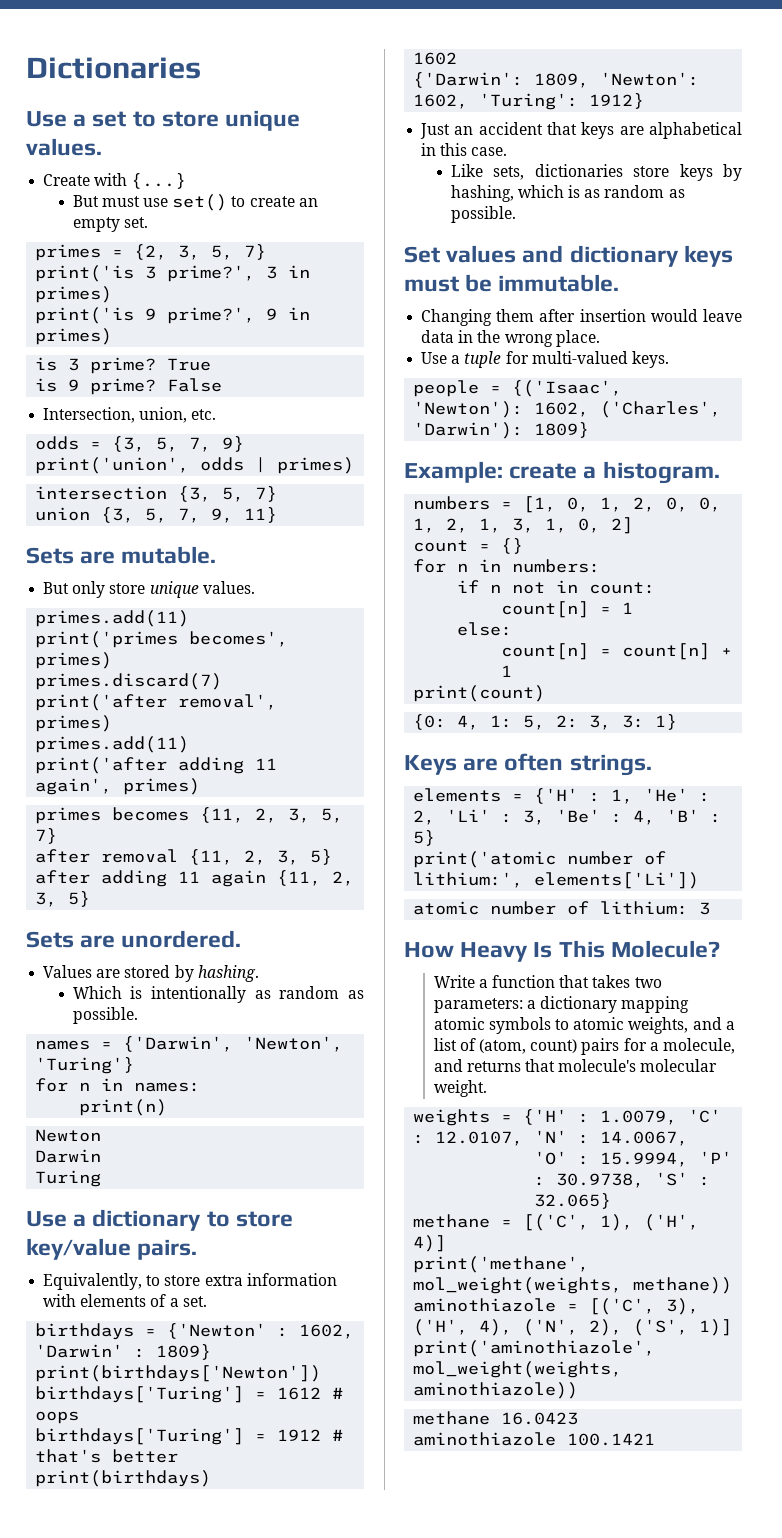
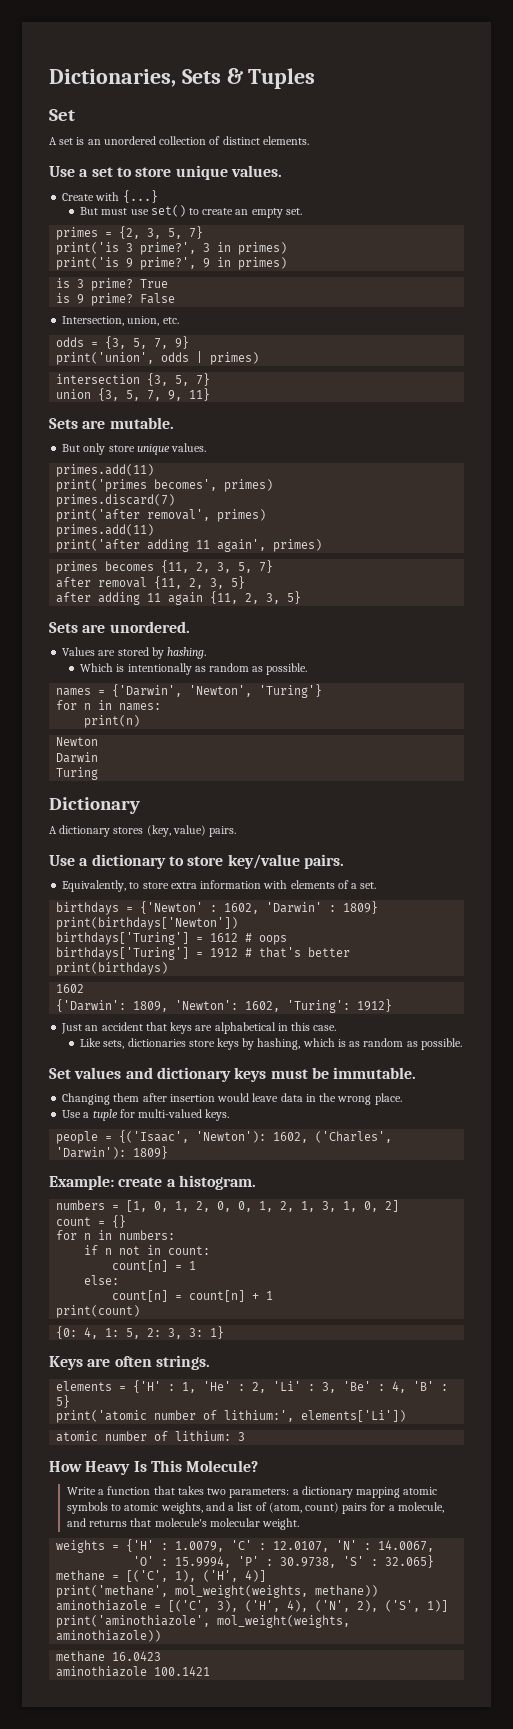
[26,57,201,79] Dictionaries -> [49,68,316,89] [49,109,75,121] [49,136,309,145] Dictionaries, Sets & Tuples // Set // A set is an unordered collection of distinct elements.
(102, 1178) none -> [49,797,140,814] [49,825,237,837] // Dictionary // A dictionary stores (key, value) pairs.

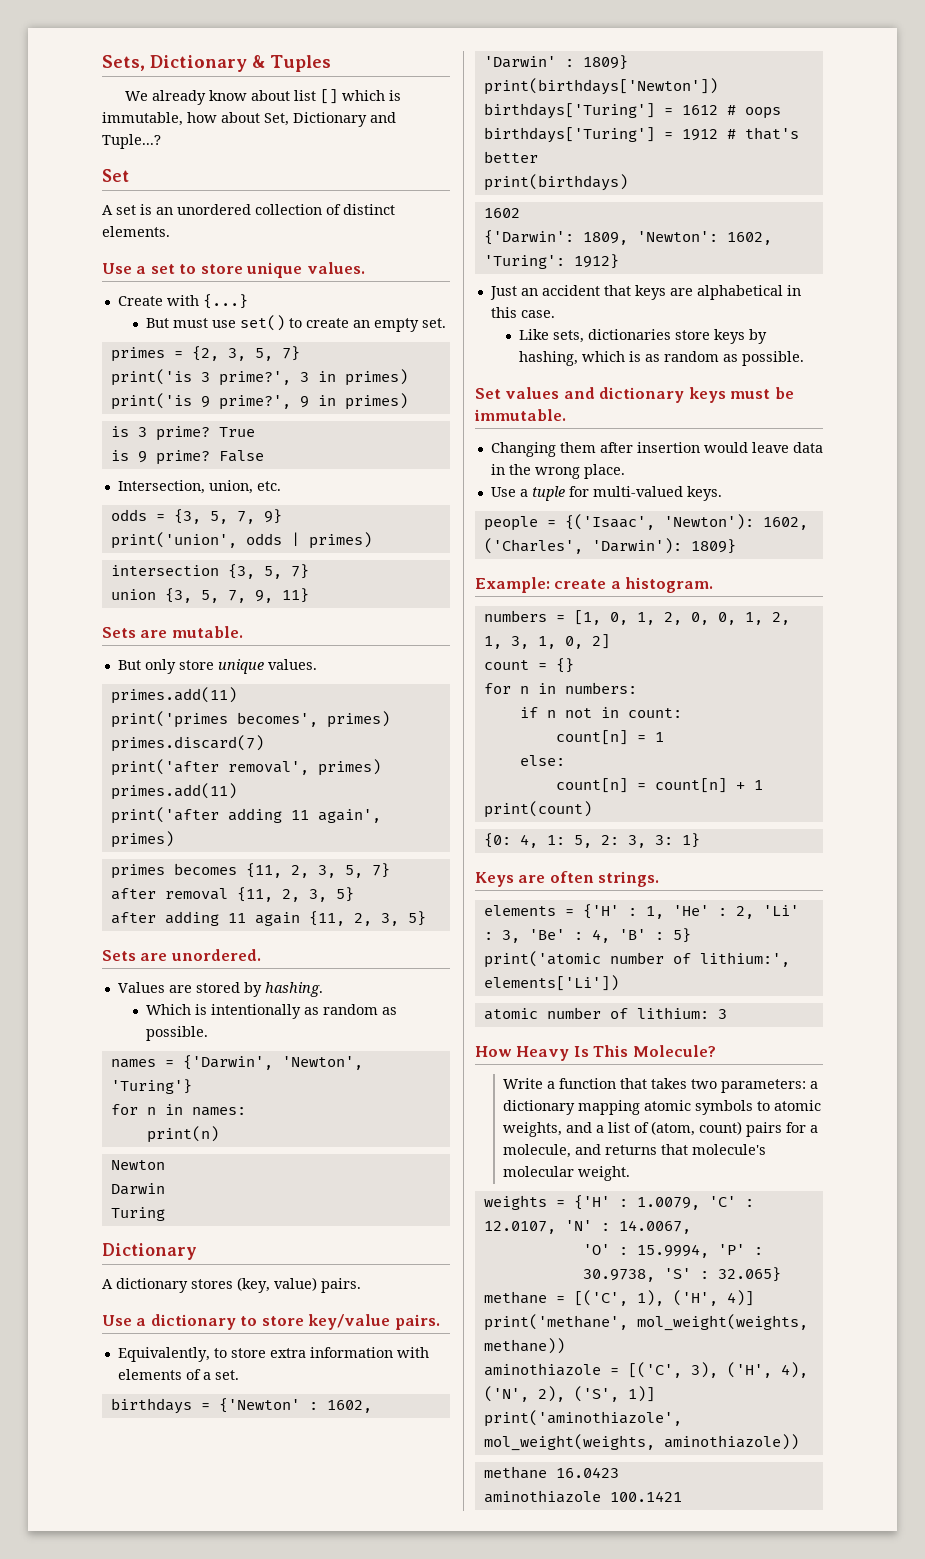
[49,69,221,87] Dictionaries, Sets -> [102,55,247,72] Sets, Dictionary
(316, 78) none -> [124,89,401,105] [102,112,396,127] [102,134,161,149] // We already know about list [] which is immutable, how about Set, Dictionary and Tuple...?

